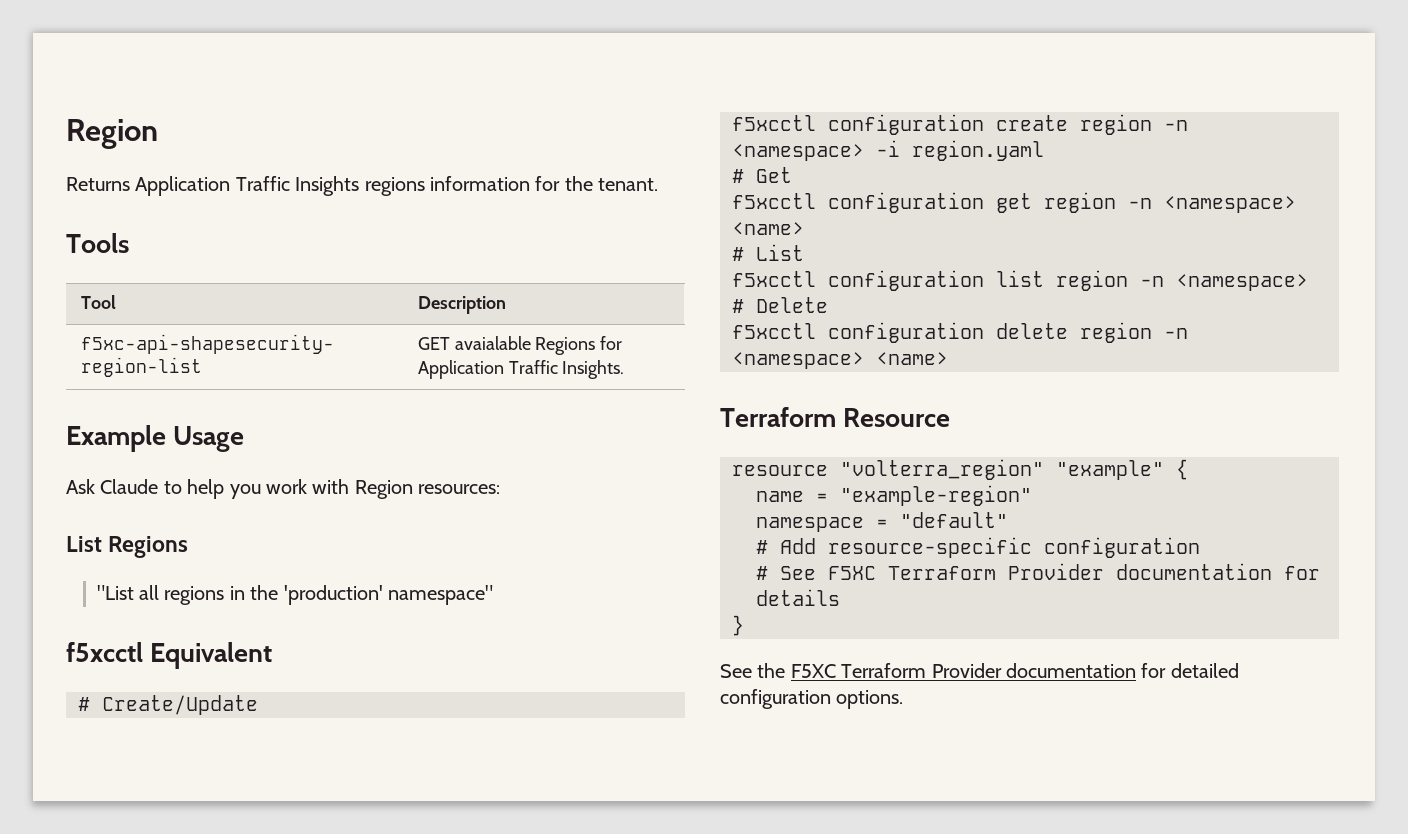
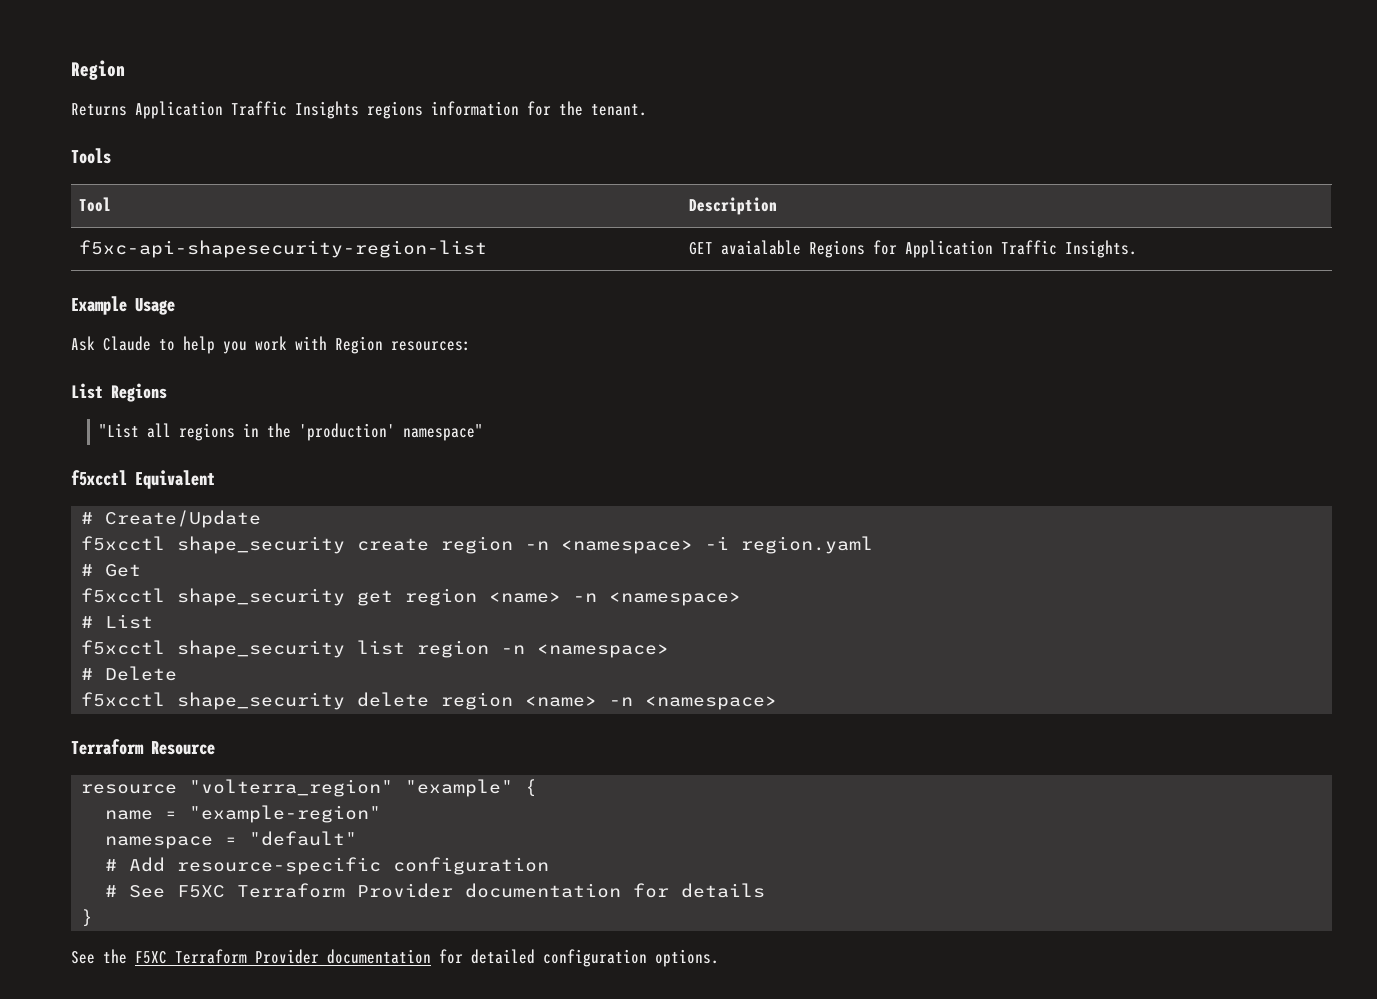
[828,114,984,135] configuration -> [177,536,346,554] shape_security
[828,192,984,213] configuration -> [177,588,346,606] shape_security
[1128,196,1296,213] [732,222,804,235] -n <namespace> <name> -> [489,592,742,606] <name> -n <namespace>
[828,270,984,291] configuration -> [177,640,346,658] shape_security
[828,322,984,343] configuration -> [177,692,346,710] shape_security
[1164,328,1188,339] [732,352,948,369] -n <namespace> <name> -> [525,696,778,710] <name> -n <namespace>

